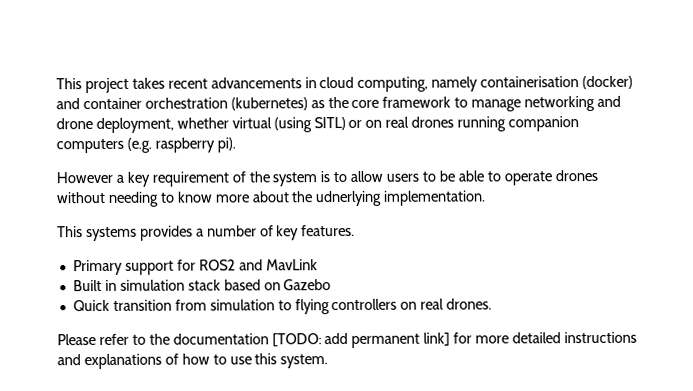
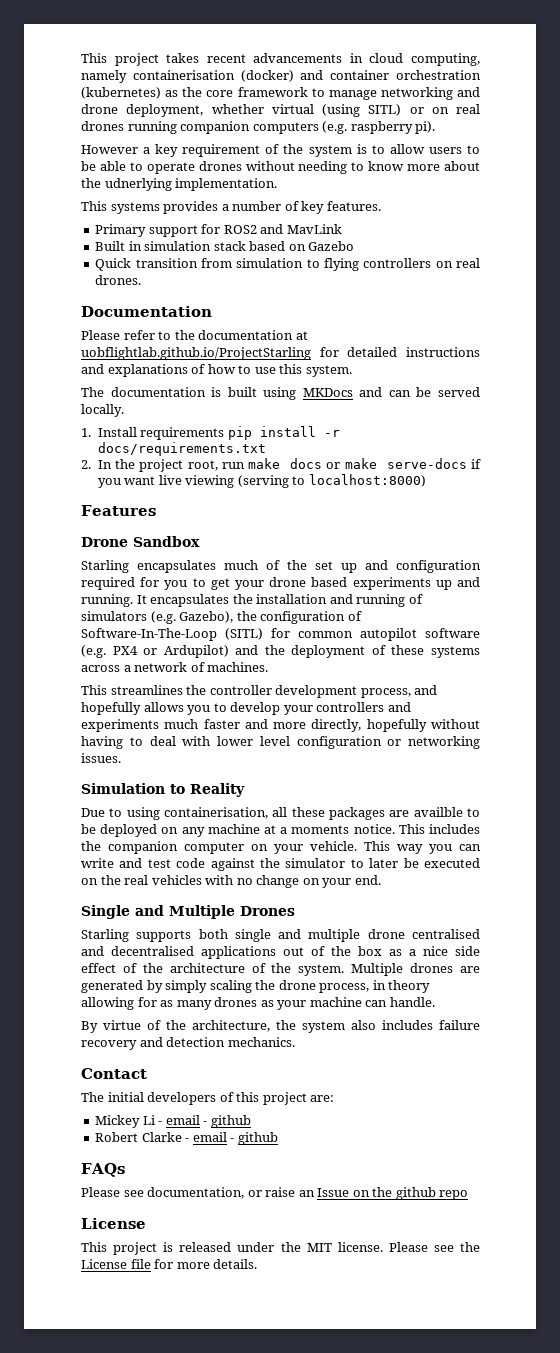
(493, 304) none -> [81,306,212,317] // Documentation
[271,332,510,348] [TODO: add permanent link] for more -> [295,331,308,340] [81,347,339,360] at uobflightlab.github.io/ProjectStarling for
(329, 361) none -> [81,387,480,400] [81,404,124,417] [81,426,340,440] [97,442,266,456] [81,458,481,472] [97,474,426,488] [81,505,156,516] [81,536,200,547] [81,560,481,573] [81,577,480,590] [81,594,423,607] [81,611,362,624] [81,628,480,641] [81,645,480,658] [81,662,269,672] [81,685,438,698] [81,702,411,715] [81,719,480,732] [81,736,480,749] [81,753,121,763] [81,783,245,797] [81,807,480,820] [81,824,480,837] [81,841,481,854] [81,858,480,871] [81,875,381,888] [81,905,295,919] [81,929,480,942] [81,946,480,959] [81,963,480,976] [81,980,431,993] [81,997,435,1010] [81,1020,480,1033] [81,1037,295,1050] [81,1068,147,1079] [81,1092,335,1105] [95,1115,251,1128] [95,1132,278,1145] [81,1163,125,1177] [81,1187,469,1200] [81,1218,146,1229] [81,1242,481,1255] [81,1259,258,1269] // The documentation is built using MKDocs and can be served locally. // 1. Install requirements pip install -r docs/requirements.txt // 2. In the project root, run make docs or make serve-docs if you want live viewing (serving to localhost:8000) // Features // Drone Sandbox // Starling encapsulates much of the set up and configuration required for you to get your drone based experiments up and running. It encapsulates the installation and running of simulators (e.g. Gazebo), the configuration of Software-In-The-Loop (SITL) for common autopilot software (e.g. PX4 or Ardupilot) and the deployment of these systems across a network of machines. // This streamlines the controller development process, and hopefully allows you to develop your controllers and experiments much faster and more directly, hopefully without having to deal with lower level configuration or networking issues. // Simulation to Reality // Due to using containerisation, all these packages are availble to be deployed on any machine at a moments notice. This includes the companion computer on your vehicle. This way you can write and test code against the simulator to later be executed on the real vehicles with no change on your end. // Single and Multiple Drones // Starling supports both single and multiple drone centralised and decentralised applications out of the box as a nice side effect of the architecture of the system. Multiple drones are generated by simply scaling the drone process, in theory allowing for as many drones as your machine can handle. // By virtue of the architecture, the system also includes failure recovery and detection mechanics. // Contact // The initial developers of this project are: // Mickey Li - email - github // Robert Clarke - email - github // FAQs // Please see documentation, or raise an Issue on the github repo // License // This project is released under the MIT license. Please see the License file for more details.

